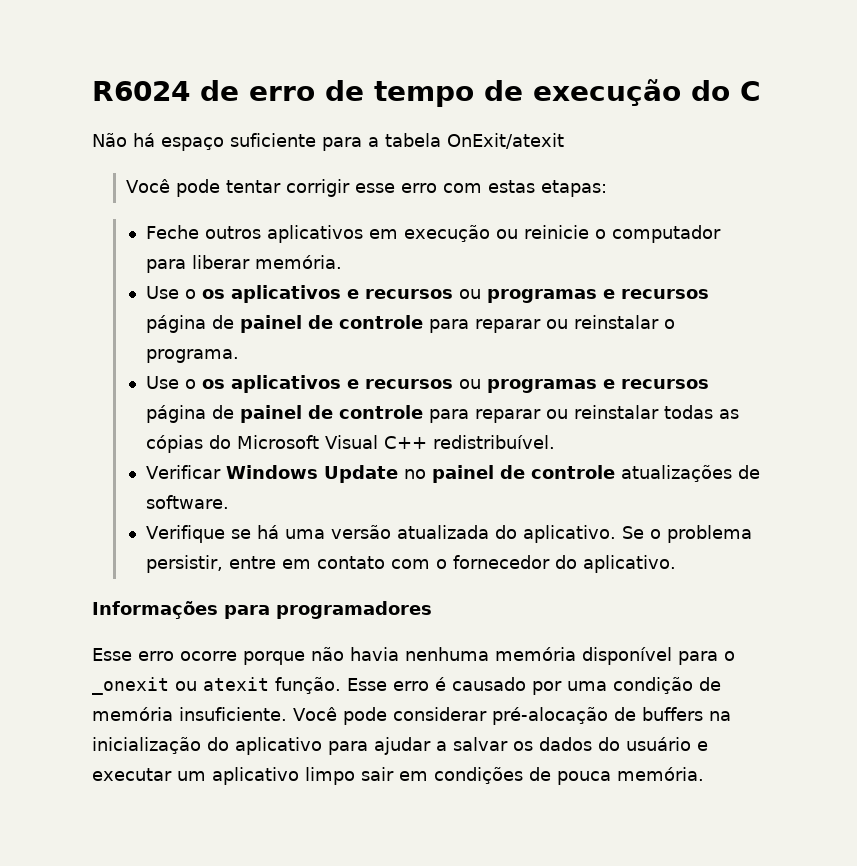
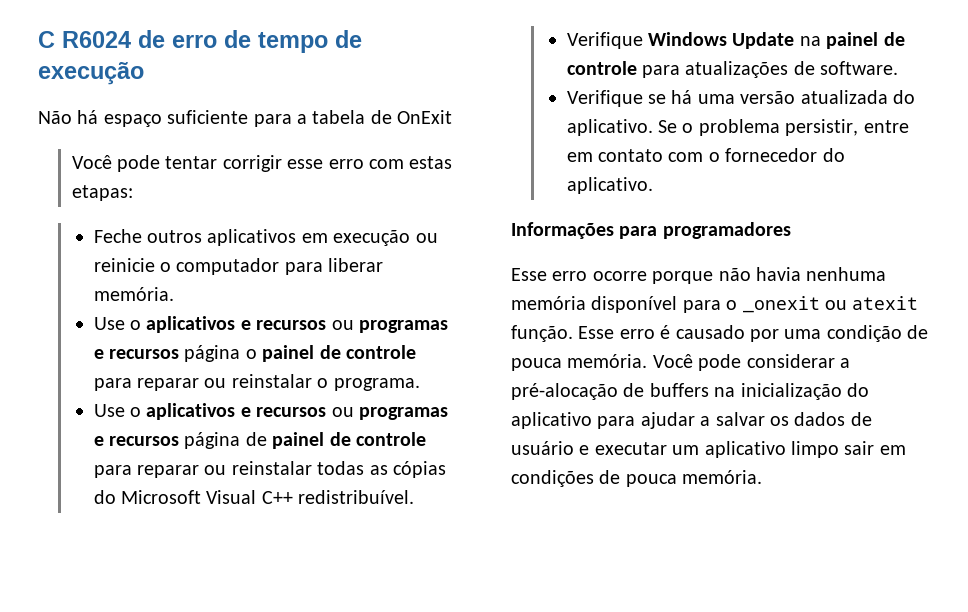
(92, 91) none -> [38,31,55,48] C
[691,80,761,101] do C -> (144, 73) none
[447,133,564,149] OnExit/atexit -> [370,110,453,124] de OnExit
[201,285,709,303] [145,315,234,333] os aplicativos e recursos ou programas e recursos página de -> [146,316,448,333] [93,345,257,362] aplicativos e recursos ou programas e recursos página o
[201,379,225,389] os -> (141, 412) none
[145,465,221,479] Verificar -> [566,32,643,49] Verifique
[403,465,615,483] no painel de controle -> [799,32,905,49] [566,61,680,78] na painel de controle para
[92,707,287,721] memória insuficiente. -> [511,354,648,371] pouca memória.
(487, 714) none -> [840,358,850,368] a
[598,737,620,751] do -> [850,412,872,426] de

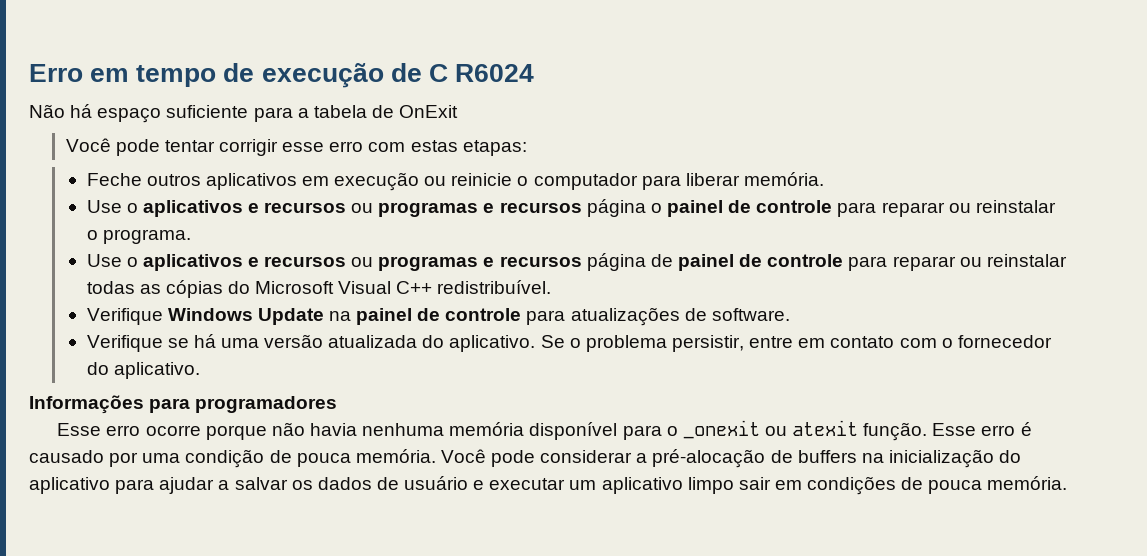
[38,30,251,48] C R6024 de erro de -> [29,64,130,82] Erro em
(144, 73) none -> [390,63,535,82] de C R6024

